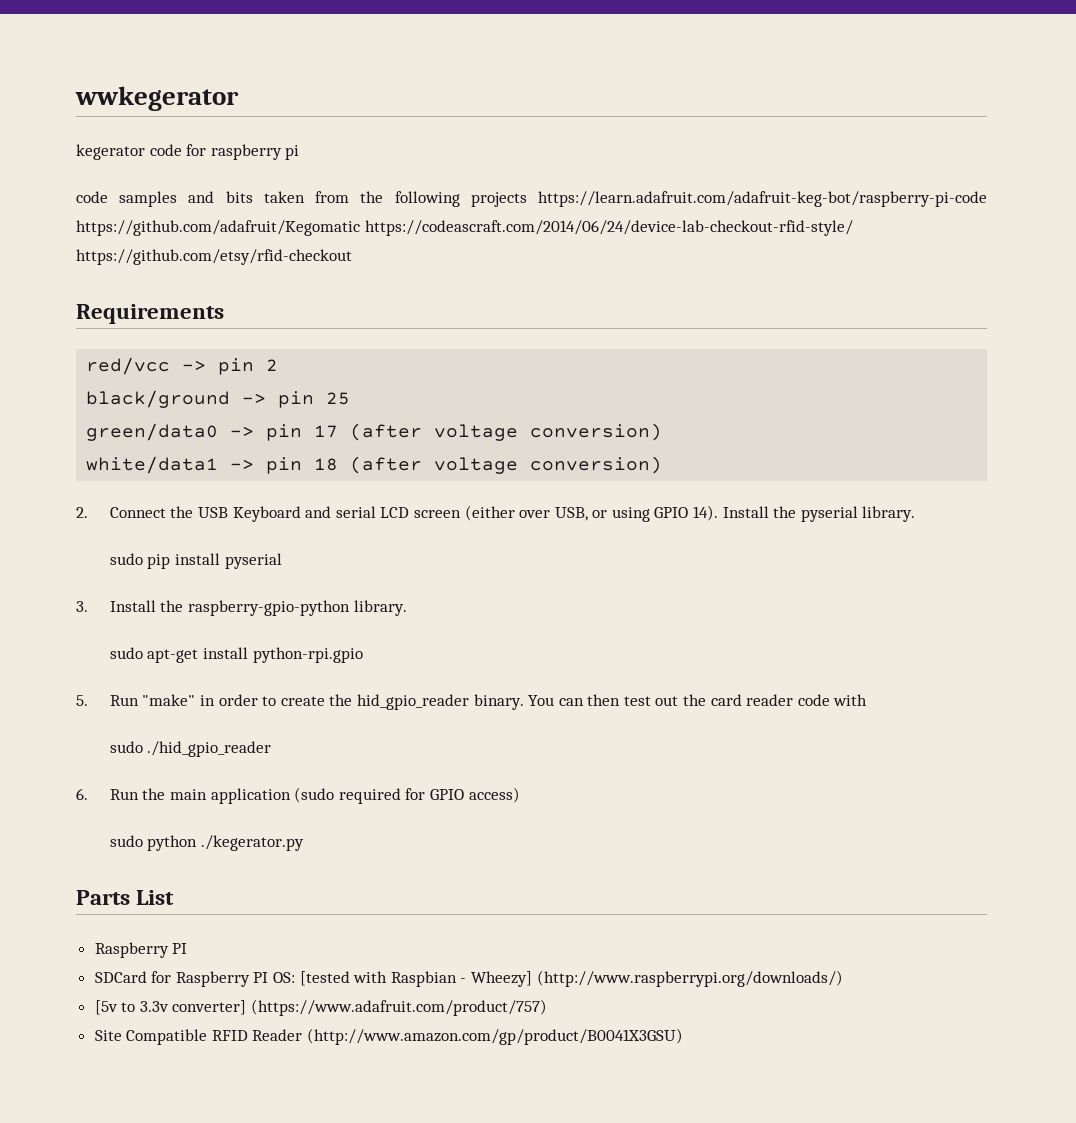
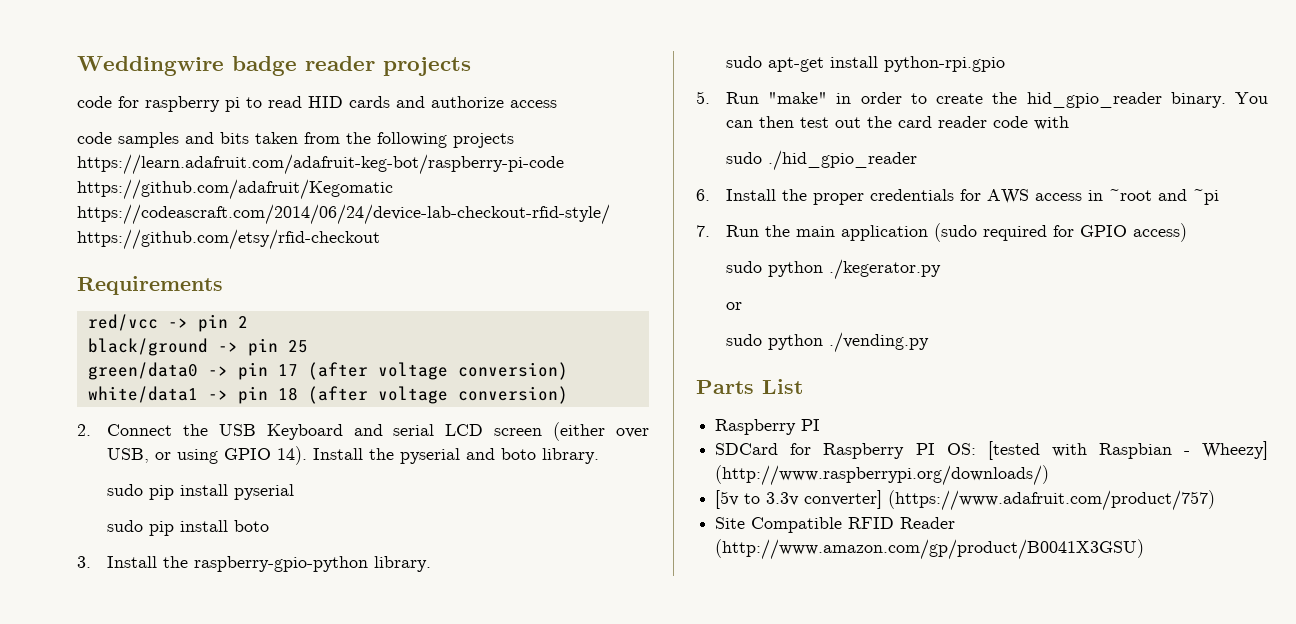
[75,86,239,111] [76,144,145,160] wwkegerator // kegerator -> [77,56,471,76] Weddingwire badge reader projects //
(300, 152) none -> [246,96,557,108] to read HID cards and authorize access
(858, 514) none -> [465,448,536,460] and boto
(282, 561) none -> [106,520,269,536] // sudo pip install boto
(88, 794) none -> [725,189,1219,205] [696,225,710,237] Install the proper credentials for AWS access in ~root and ~pi // 7.
(304, 843) none -> [725,302,742,310] [725,332,929,353] // or // sudo python ./vending.py

